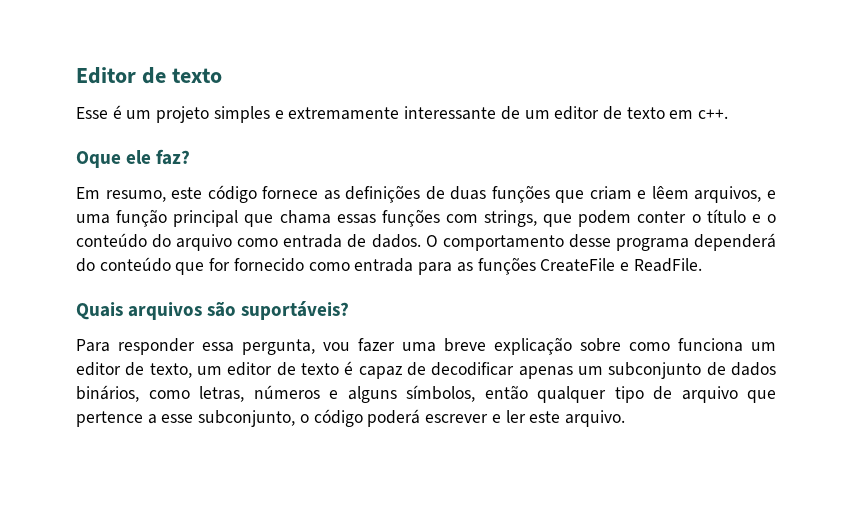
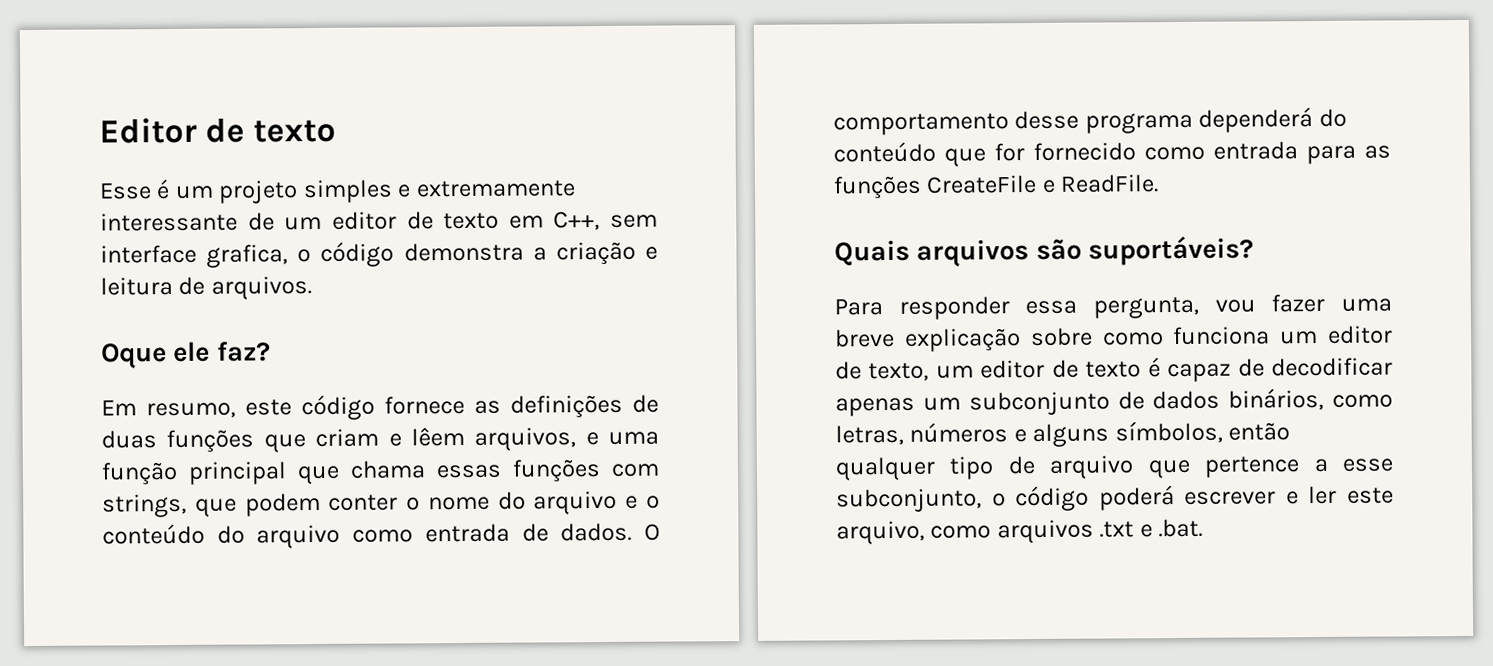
[698,109,729,119] c++. -> [553,211,658,231] [100,241,658,268] [100,276,312,300] C++, sem interface grafica, o código demonstra a criação e leitura de arquivos.
[706,209,746,223] título -> [427,490,618,515] nome do arquivo
[564,410,625,427] arquivo. -> [836,518,1204,545] arquivo, como arquivos .txt e .bat.

